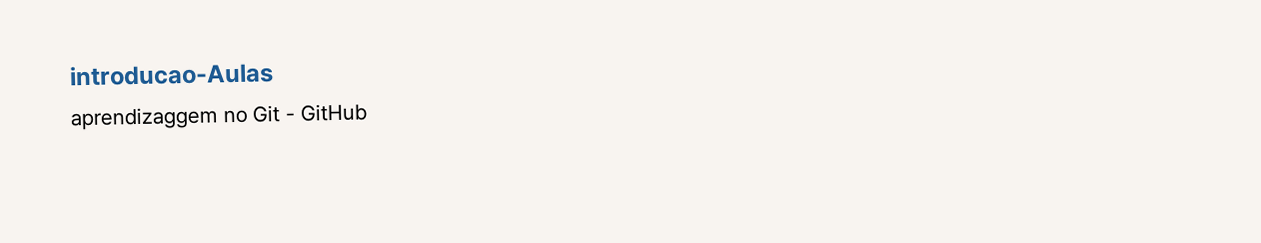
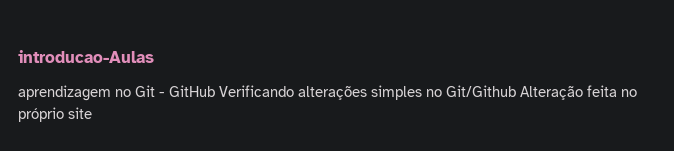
[70,106,219,131] aprendizaggem -> [18,85,111,101] aprendizagem
(367, 112) none -> [219,85,637,100] [18,107,92,122] Verificando alterações simples no Git/Github Alteração feita no próprio site

